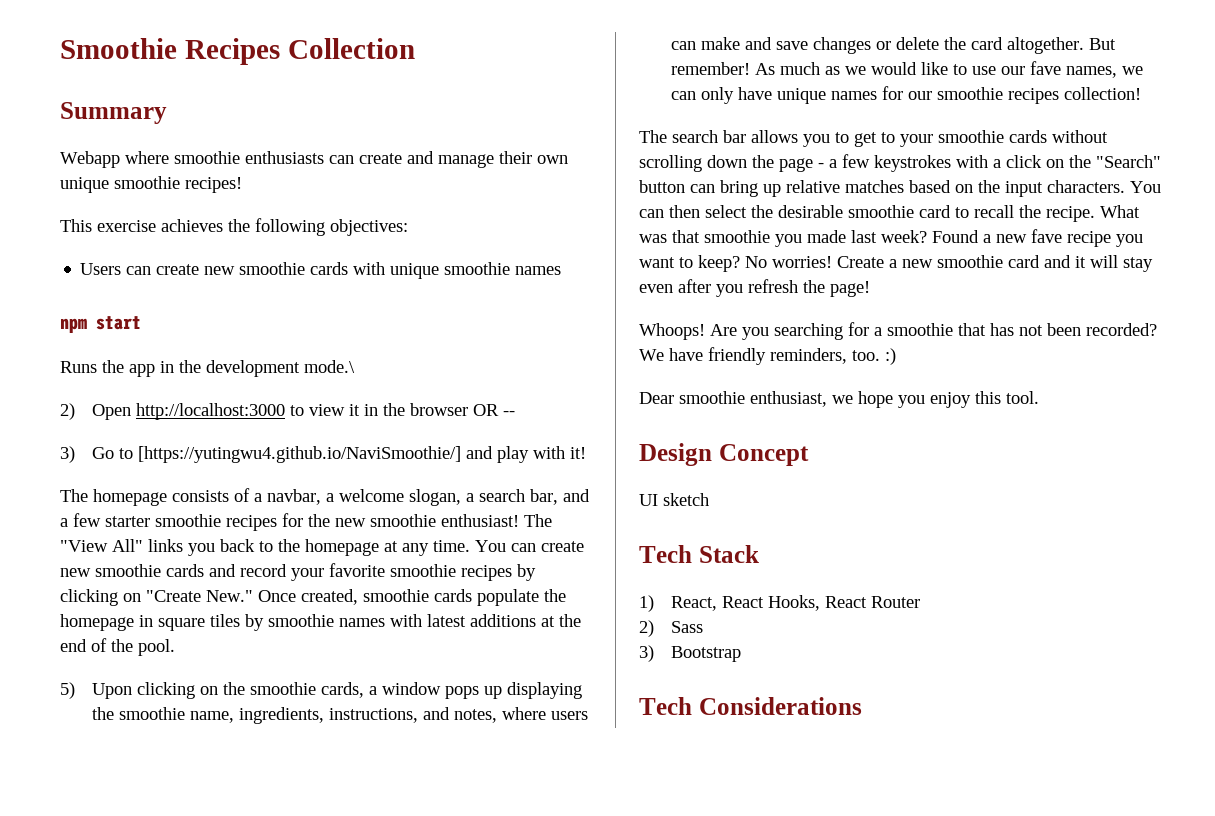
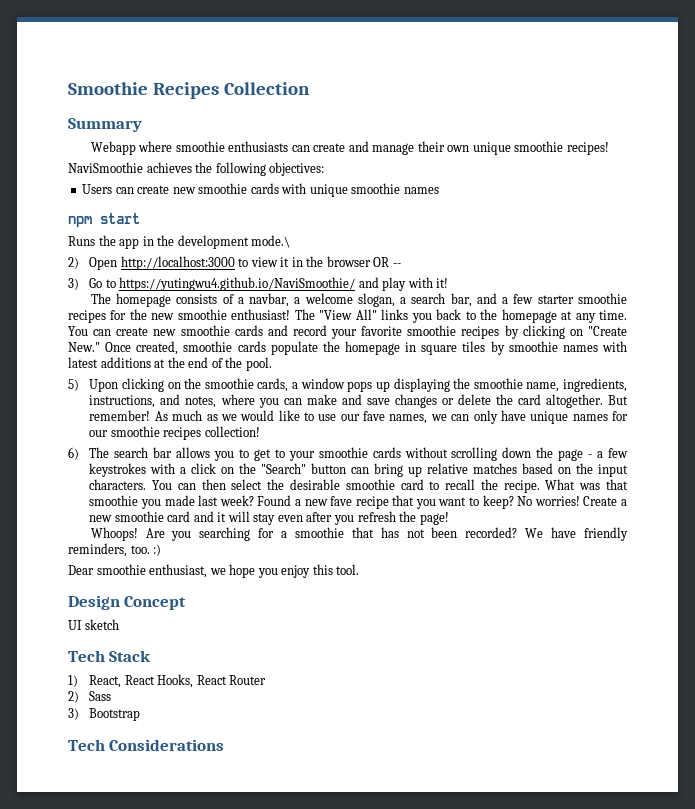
[60,219,156,232] This exercise -> [68,162,143,173] NaviSmoothie
[138,446,462,463] [https://yutingwu4.github.io/NaviSmoothie/] -> [119,277,356,291] https://yutingwu4.github.io/NaviSmoothie/
[551,711,589,720] users -> [258,398,279,408] you
(1142, 93) none -> [68,447,79,460] 6)
(1111, 239) none -> [392,495,415,506] that

